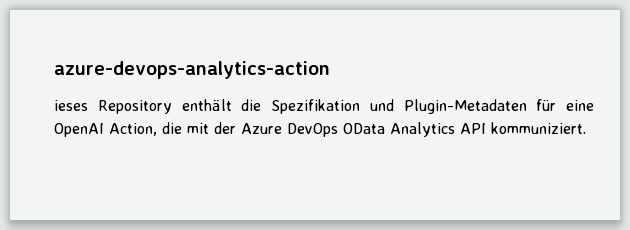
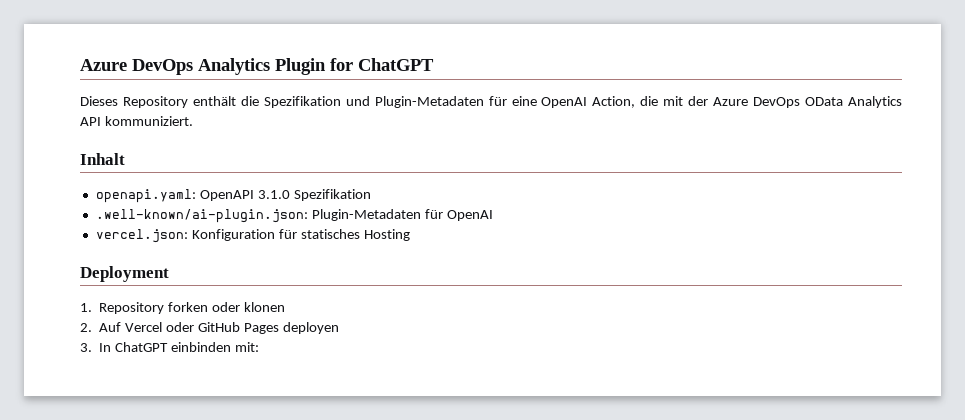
[54,61,330,79] [54,100,88,111] azure-devops-analytics-action // ieses -> [80,58,434,75] [80,96,118,106] Azure DevOps Analytics Plugin for ChatGPT // Dieses
(586, 128) none -> [80,153,125,165] [95,189,371,203] [95,209,493,223] [95,229,410,243] [80,266,169,282] [80,302,285,314] [80,322,339,334] [80,342,259,352] // Inhalt // openapi.yaml: OpenAPI 3.1.0 Spezifikation // .well-known/ai-plugin.json: Plugin-Metadaten für OpenAI // vercel.json: Konfiguration für statisches Hosting // Deployment // 1. Repository forken oder klonen // 2. Auf Vercel oder GitHub Pages deployen // 3. In ChatGPT einbinden mit:

